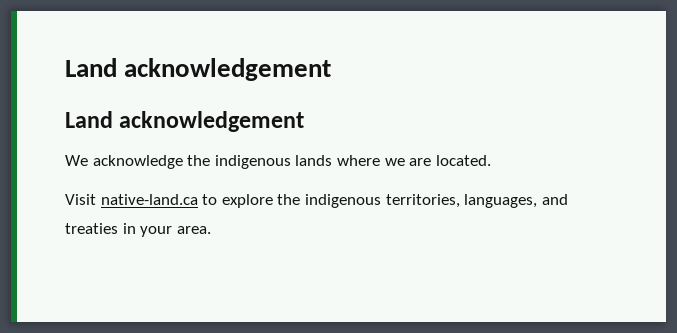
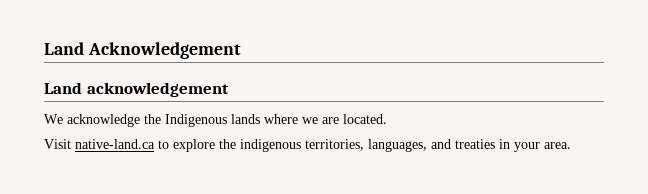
[65,58,332,81] Land acknowledgement -> [44,42,241,59] Land Acknowledgement
[214,155,291,169] indigenous -> [165,114,227,127] Indigenous

